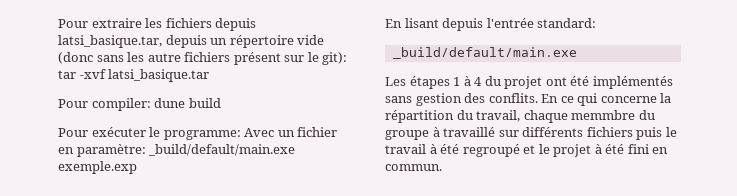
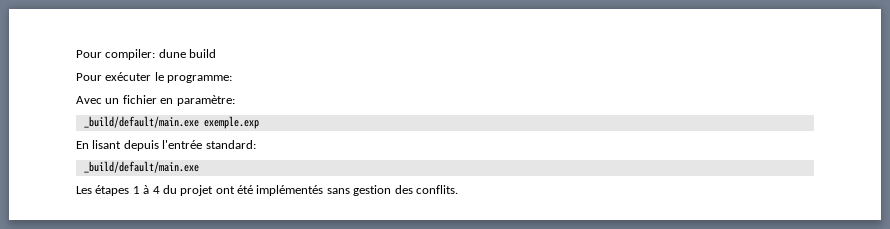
[58,18,257,31] [58,35,325,48] [58,52,348,65] [58,69,210,82] [58,99,88,108] Pour extraire les fichiers depuis latsi_basique.tar, depuis un répertoire vide (donc sans les autre fichiers présent sur le git): tar -xvf latsi_basique.tar // Pour -> [76,50,102,58] Pour
(241, 135) none -> (233, 79) //
(146, 150) none -> (235, 100) //
[541,93,672,106] [385,110,655,123] [385,127,677,140] [385,144,669,157] [385,164,442,171] En ce qui concerne la répartition du travail, chaque memmbre du groupe à travaillé sur différents fichiers puis le travail à été regroupé et le projet à été fini en commun. -> (458, 189) none

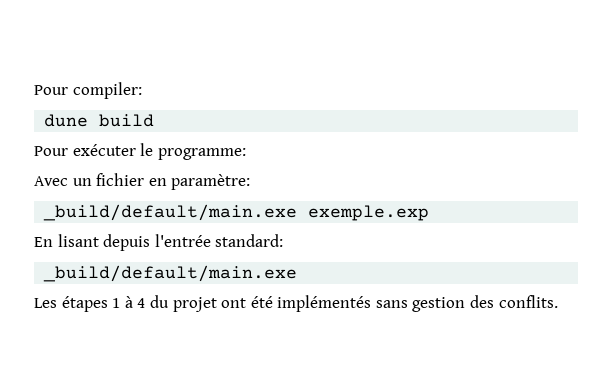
(156, 54) none -> (142, 90) //

